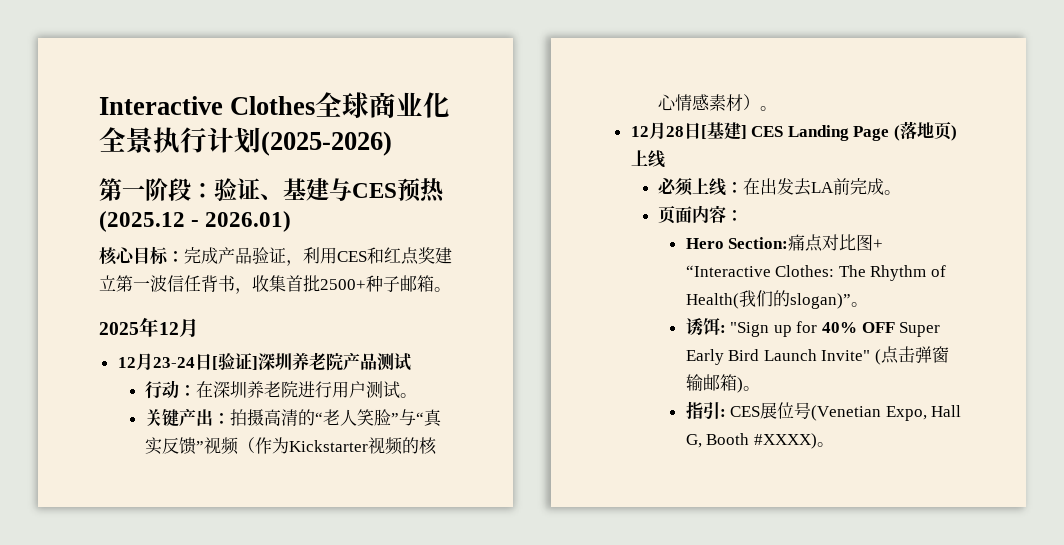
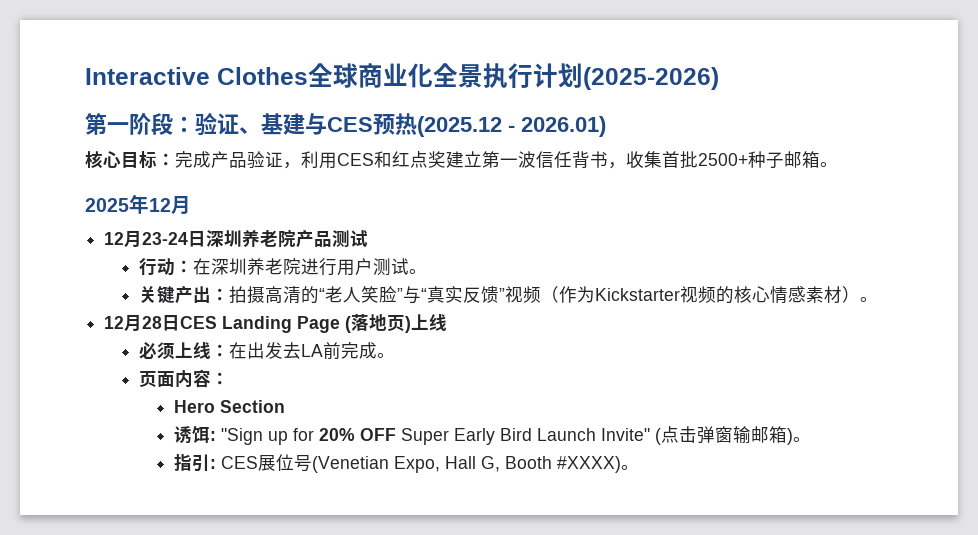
[211,353,258,370] [验证] -> (207, 239) none
[700,122,747,140] [基建] -> (181, 323) none
[728,234,884,252] [685,265,947,281] [685,290,868,309] Section:痛点对比图+ “Interactive Clothes: The Rhythm of Health(我们的slogan)”。 -> [219,400,285,413] Section
[822,322,858,333] 40% -> [318,428,355,441] 20%

